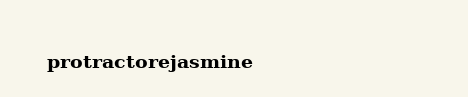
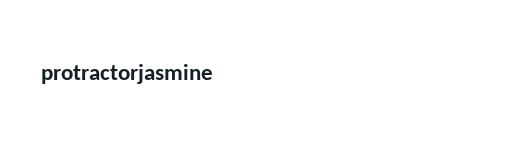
[47,55,253,72] protractorejasmine -> [41,64,213,84] protractorjasmine

